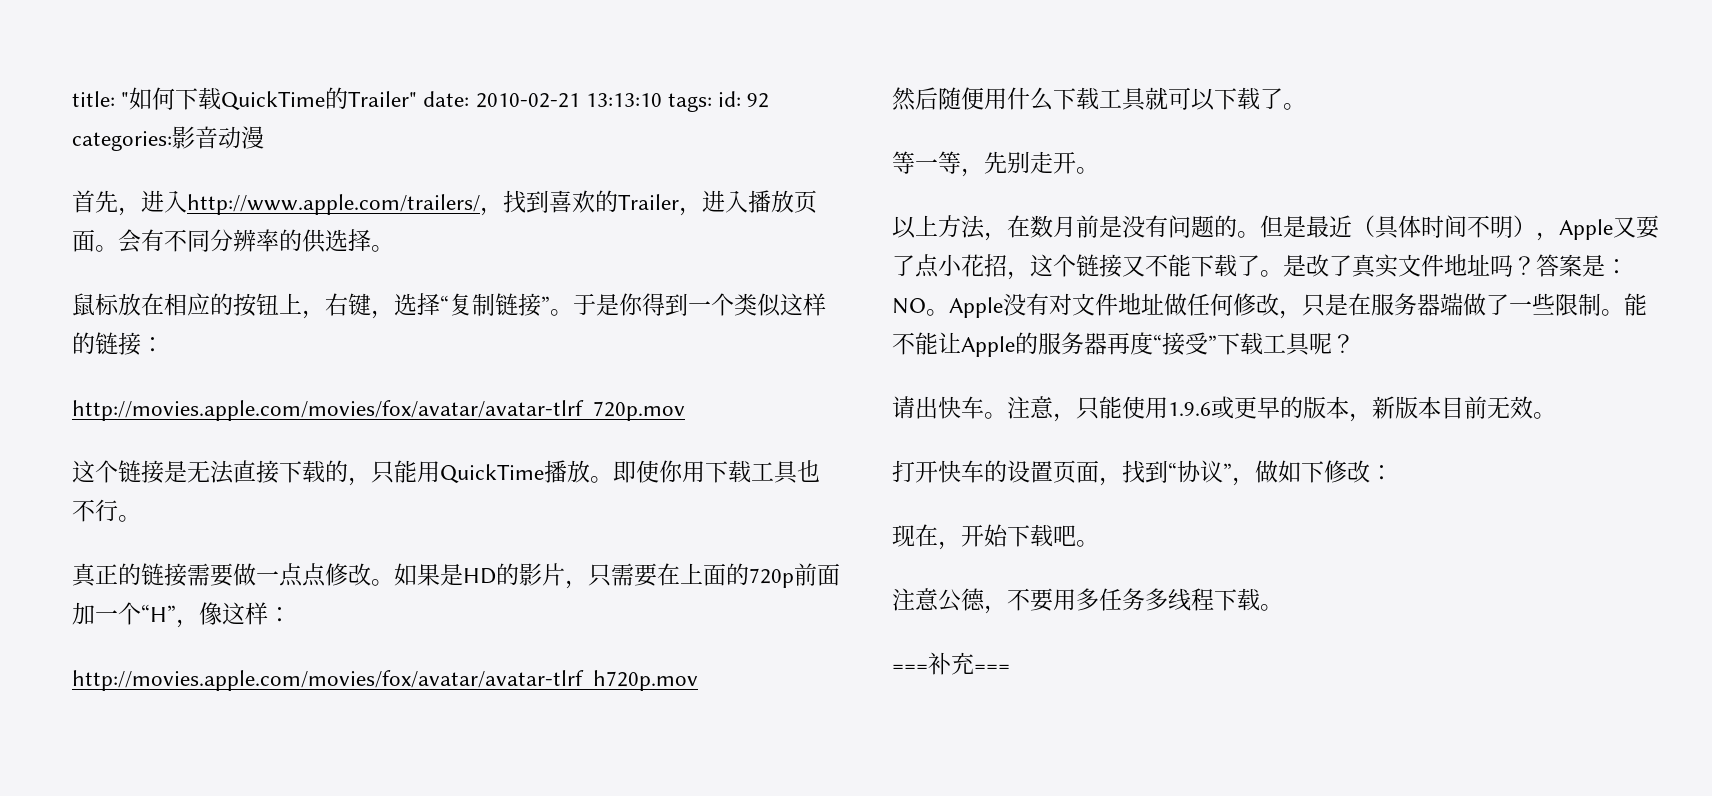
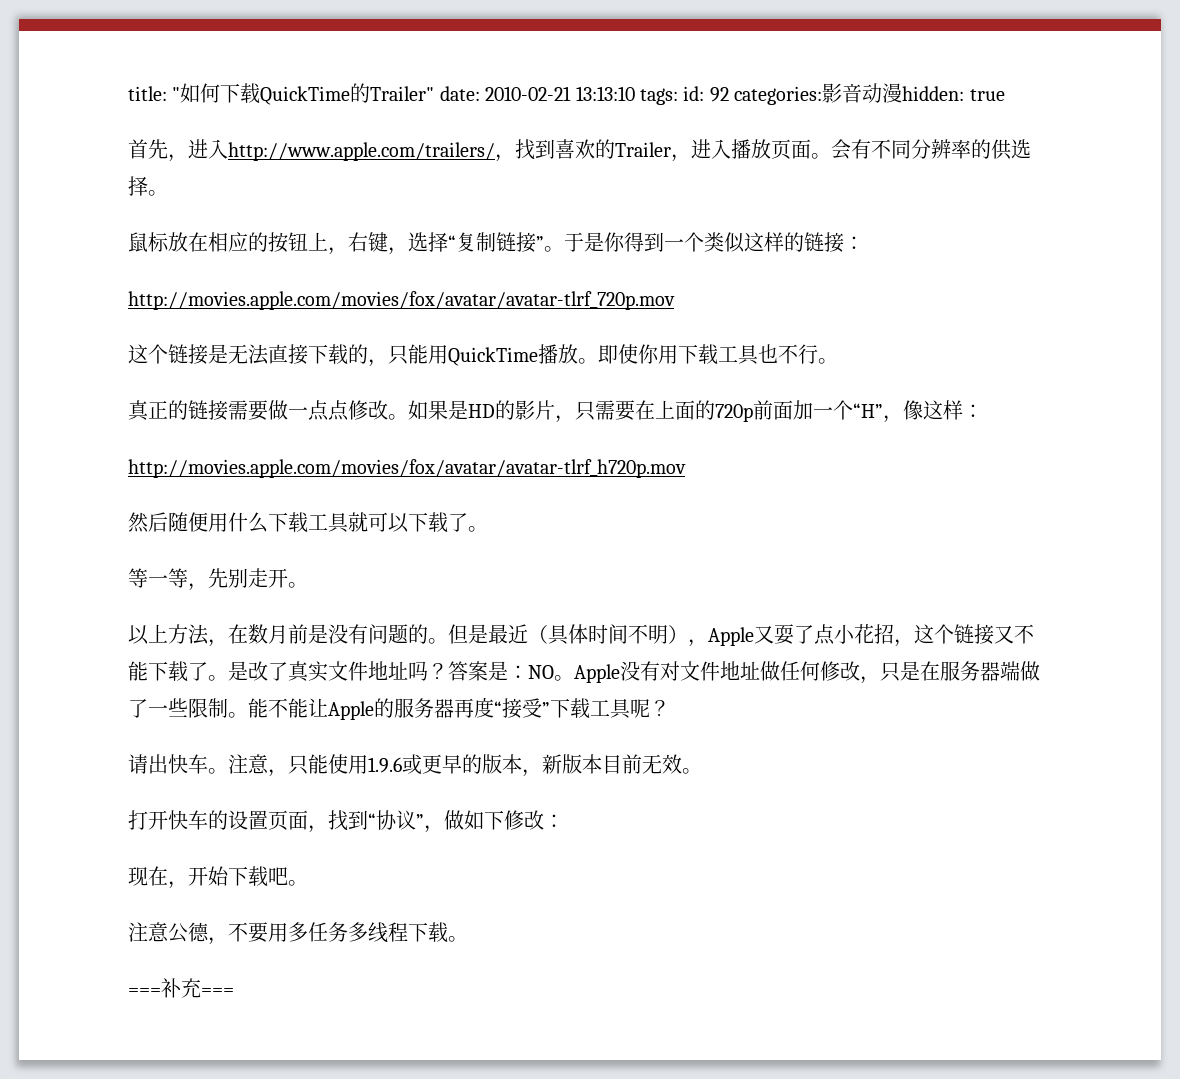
(264, 137) none -> [902,86,1005,101] hidden: true

